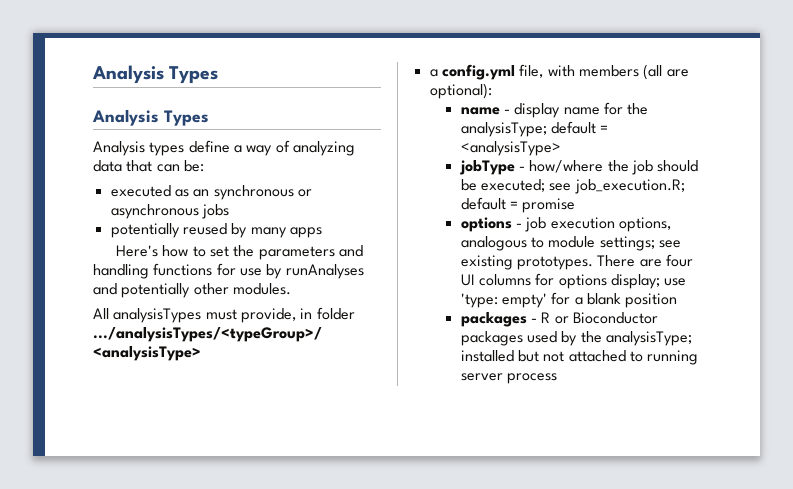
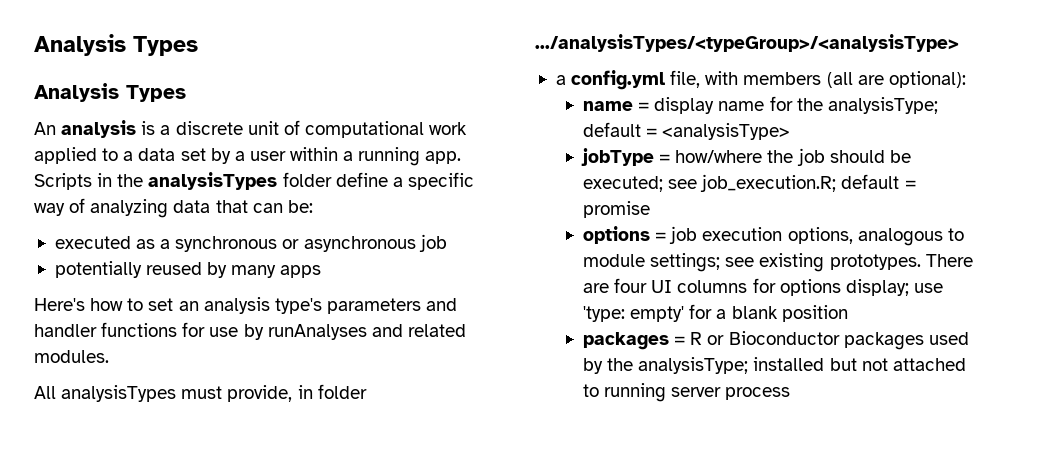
[93,141,185,156] Analysis types -> [34,120,468,138] [34,147,462,166] [34,172,332,190] An analysis is a discrete unit of computational work applied to a data set by a user within a running app. Scripts in the analysisTypes folder
(242, 149) none -> [407,172,474,190] specific
[193,189,210,197] an -> [160,239,171,249] a
[201,204,229,219] jobs -> [418,234,447,252] job
[233,245,255,257] the -> [178,297,322,314] an analysis type's
[93,264,149,279] handling -> [34,324,97,337] handler
[121,283,229,298] potentially other -> [407,324,466,337] related
[504,109,511,114] - -> [638,102,650,111] =
[519,166,526,171] - -> [659,154,671,163] =
[516,223,523,228] - -> [655,232,667,241] =
[531,318,538,323] - -> [674,336,686,345] =

